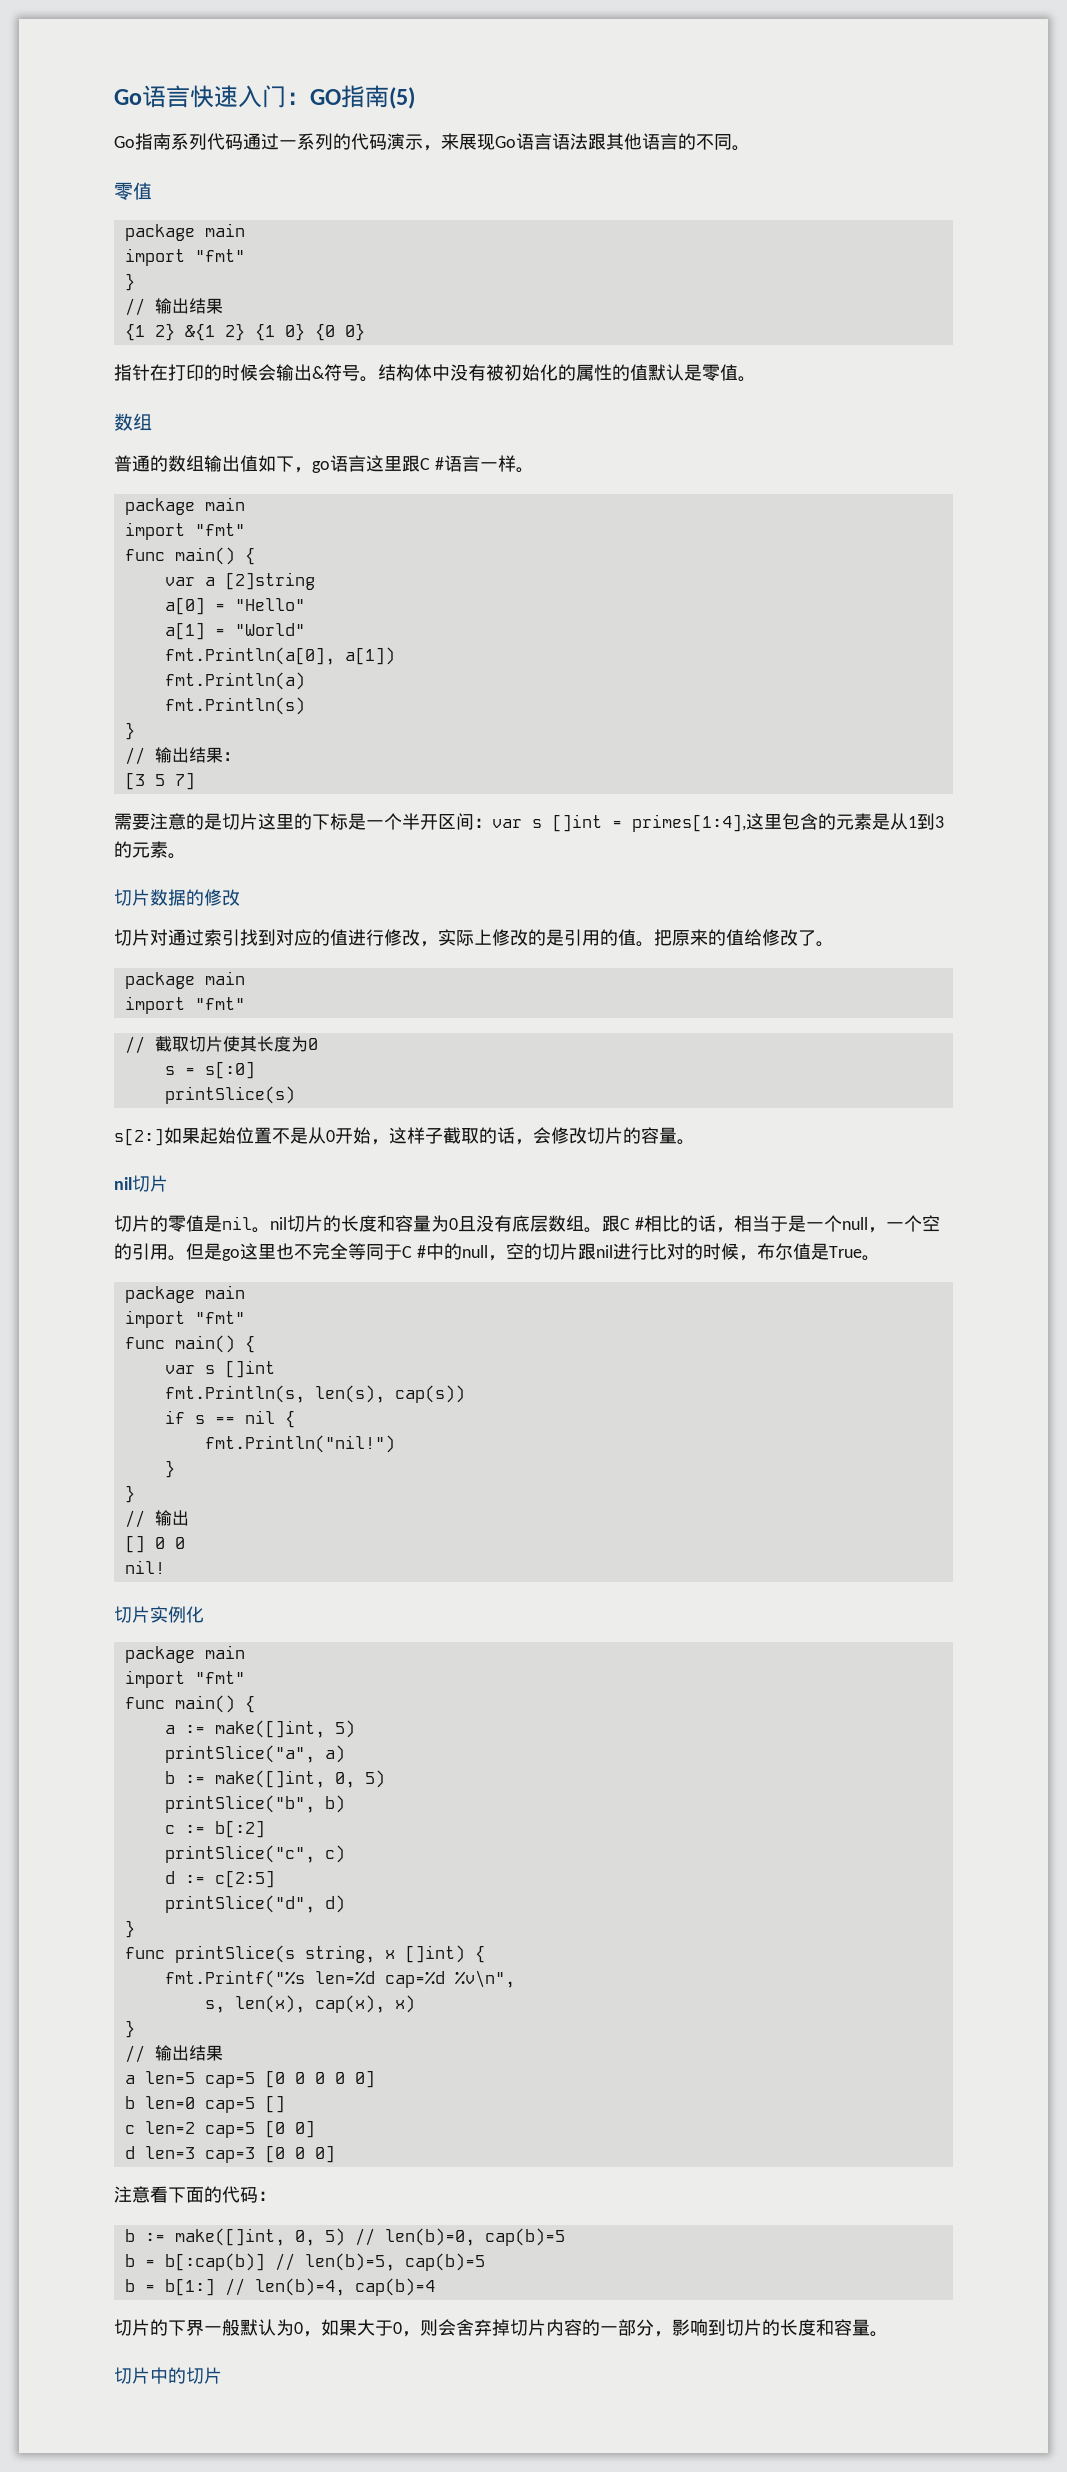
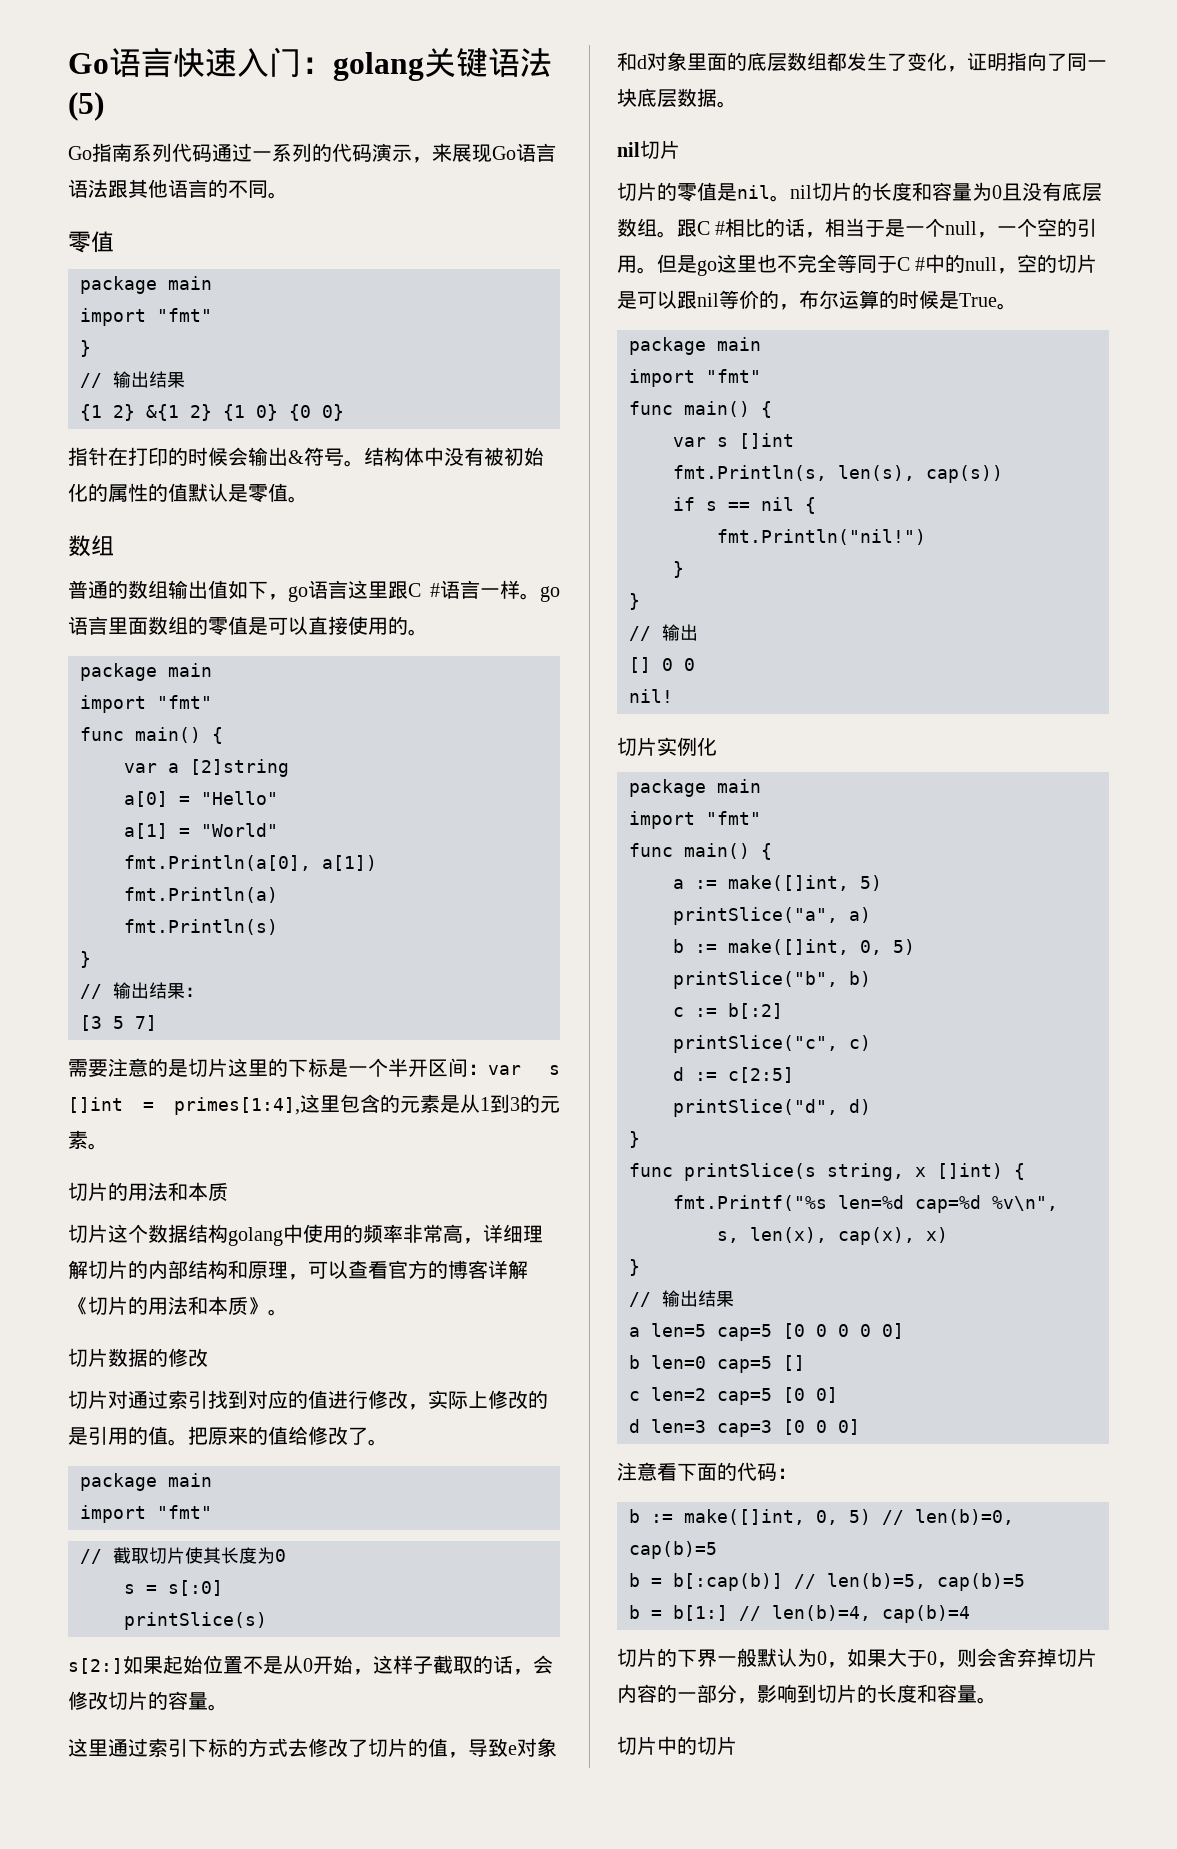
[310,85,389,108] GO指南 -> [333,48,552,81] golang关键语法
(534, 470) none -> [540,586,560,602] [68,616,428,636] go语言里面数组的零值是可以直接使用的。
(186, 856) none -> [68,1182,228,1201] [68,1224,543,1246] [68,1260,528,1280] [68,1296,288,1316] // 切片的用法和本质 // 切片这个数据结构golang中使用的频率非常高，详细理解切片的内部结构和原理，可以查看官方的博客详解《切片的用法和本质》。
(695, 1142) none -> [68,1738,557,1758] [617,52,1107,72] [617,88,737,108] // 这里通过索引下标的方式去修改了切片的值，导致e对象和d对象里面的底层数组都发生了变化，证明指向了同一块底层数据。
[577,1243,811,1261] 跟nil进行比对的时候，布尔值 -> [617,290,939,310] 是可以跟nil等价的，布尔运算的时候

